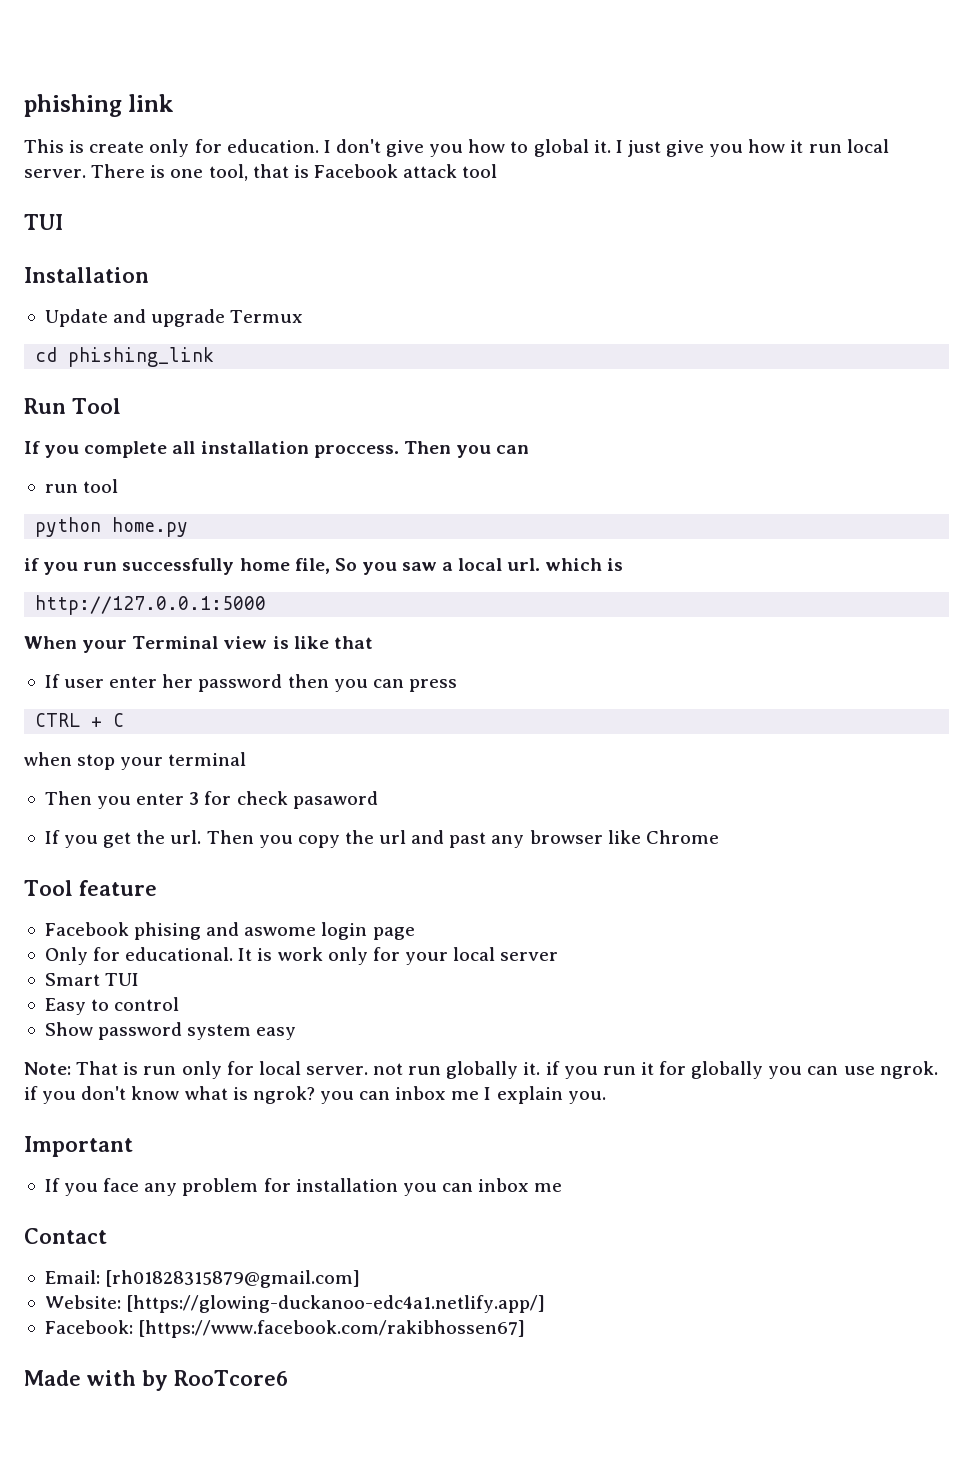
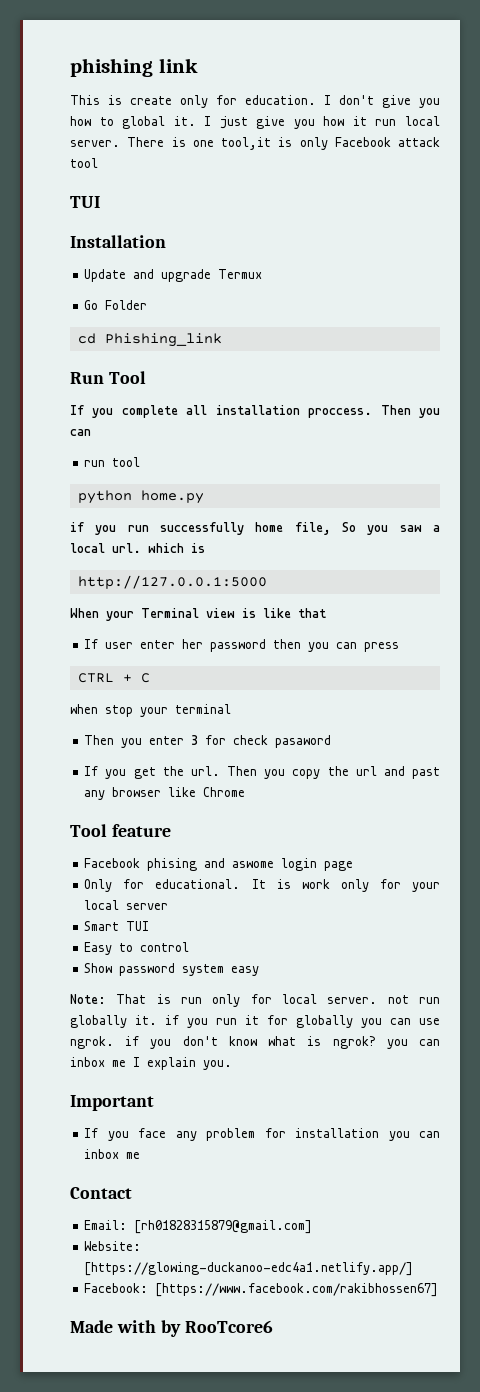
[208,164,309,181] tool, that is -> [221,137,328,150] tool,it is only
(304, 316) none -> [84,300,148,310] // Go Folder
[68,347,215,367] phishing_link -> [104,333,222,347] Phishing_link

